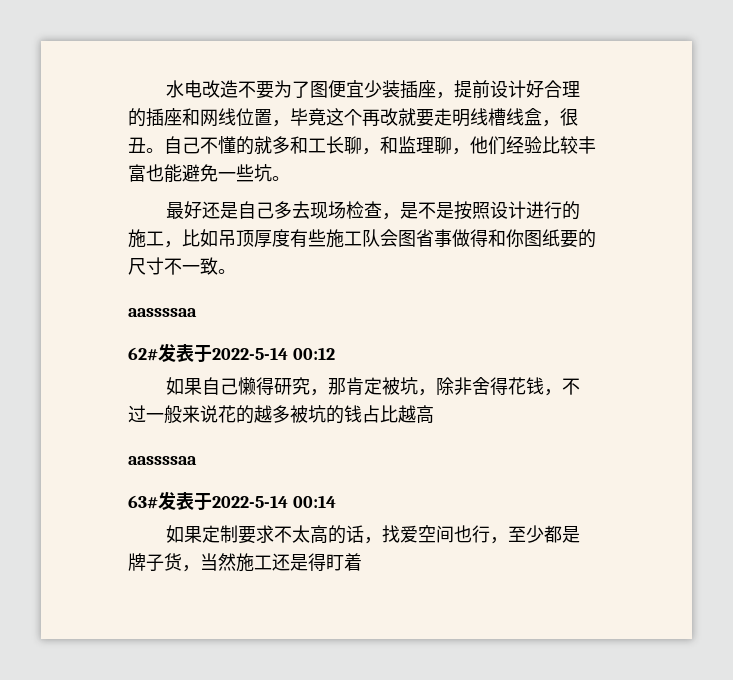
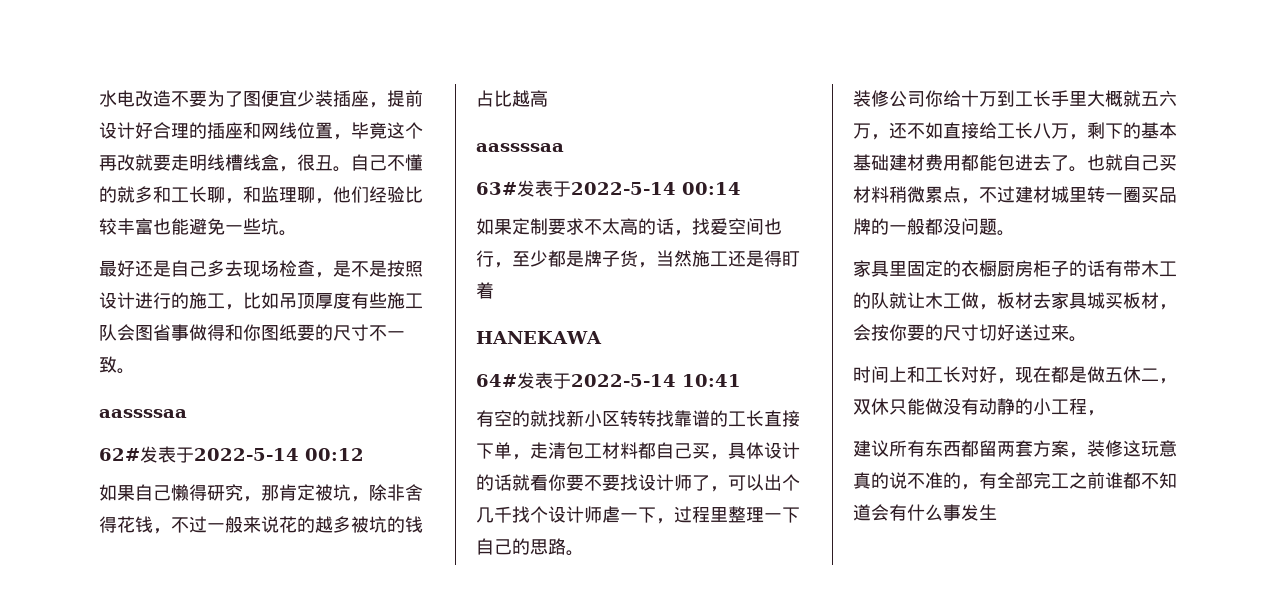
(362, 562) none -> [476,331,602,344] [476,372,741,389] [476,410,800,427] [476,442,800,460] [476,474,800,492] [476,506,800,524] [476,538,584,556] [853,90,1177,107] [853,122,1177,140] [853,154,1177,172] [853,186,1177,204] [853,218,1015,236] [853,260,1177,277] [853,292,1177,310] [853,324,1087,342] [853,366,1177,384] [853,398,1105,416] [853,440,1177,458] [853,472,1177,490] [853,504,997,521] // HANEKAWA // 64#发表于2022-5-14 10:41 // 有空的就找新小区转转找靠谱的工长直接下单，走清包工材料都自己买，具体设计的话就看你要不要找设计师了，可以出个几千找个设计师虐一下，过程里整理一下自己的思路。 // 装修公司你给十万到工长手里大概就五六万，还不如直接给工长八万，剩下的基本基础建材费用都能包进去了。也就自己买材料稍微累点，不过建材城里转一圈买品牌的一般都没问题。 // 家具里固定的衣橱厨房柜子的话有带木工的队就让木工做，板材去家具城买板材，会按你要的尺寸切好送过来。 // 时间上和工长对好，现在都是做五休二，双休只能做没有动静的小工程， // 建议所有东西都留两套方案，装修这玩意真的说不准的，有全部完工之前谁都不知道会有什么事发生

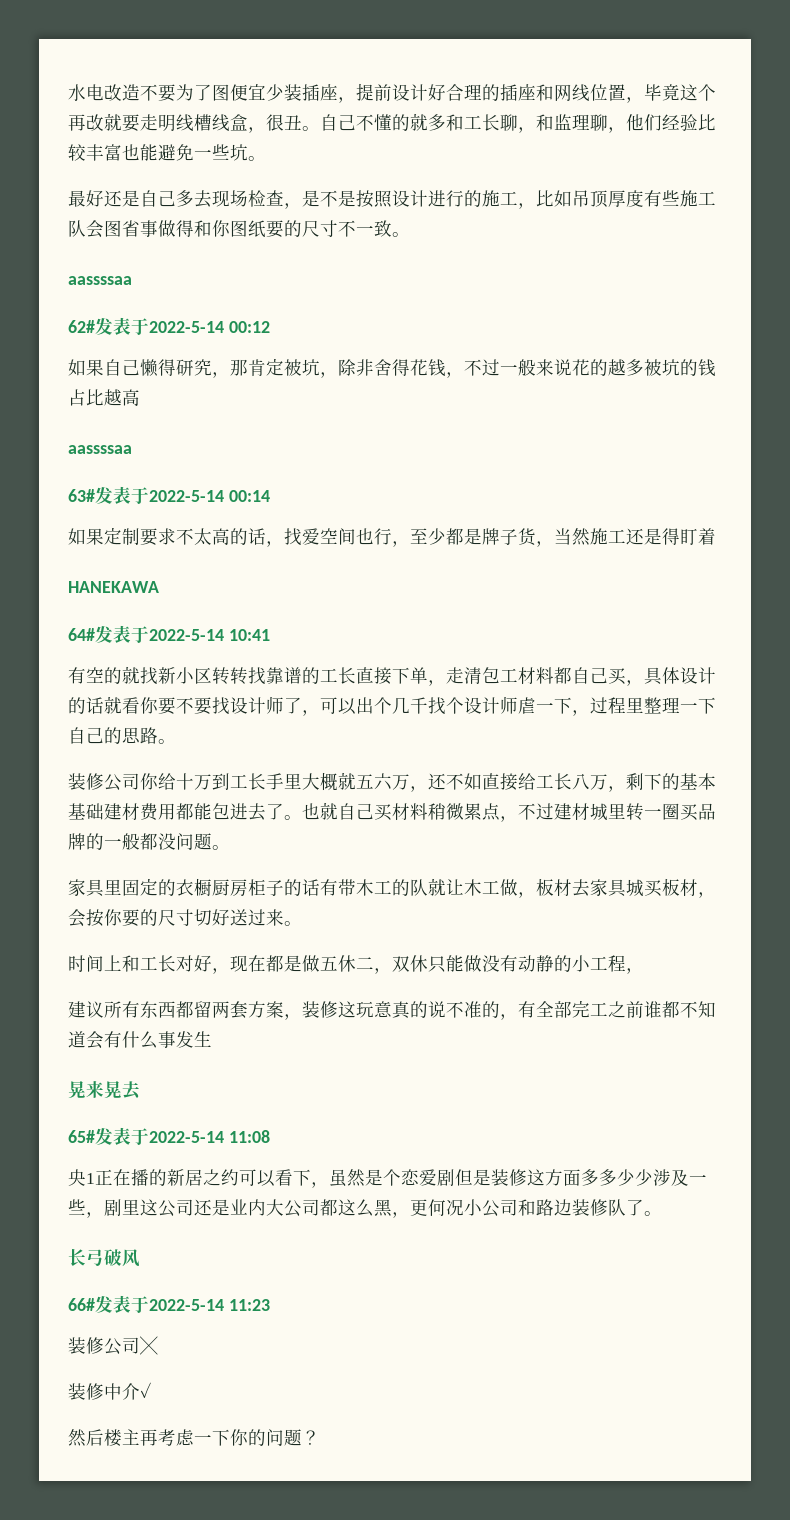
(997, 512) none -> [68,1081,141,1100] [68,1127,270,1145] [68,1169,707,1188] [68,1199,662,1218] [68,1249,140,1267] [68,1295,270,1313] [68,1336,158,1355] [68,1382,151,1400] [68,1429,320,1447] // 晃来晃去 // 65#发表于2022-5-14 11:08 // 央1正在播的新居之约可以看下，虽然是个恋爱剧但是装修这方面多多少少涉及一些，剧里这公司还是业内大公司都这么黑，更何况小公司和路边装修队了。 // 长弓破风 // 66#发表于2022-5-14 11:23 // 装修公司╳ // 装修中介✓ // 然后楼主再考虑一下你的问题？

